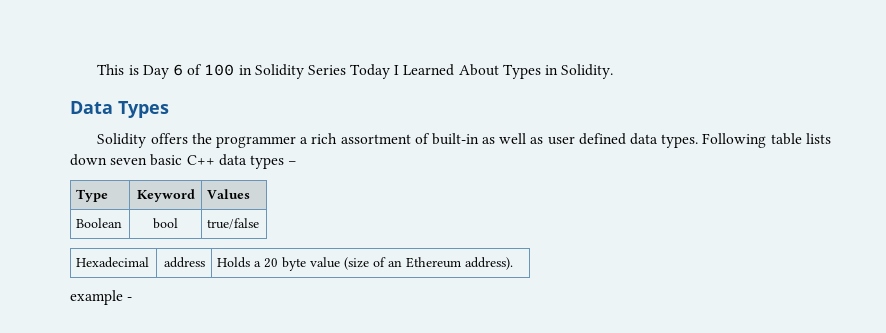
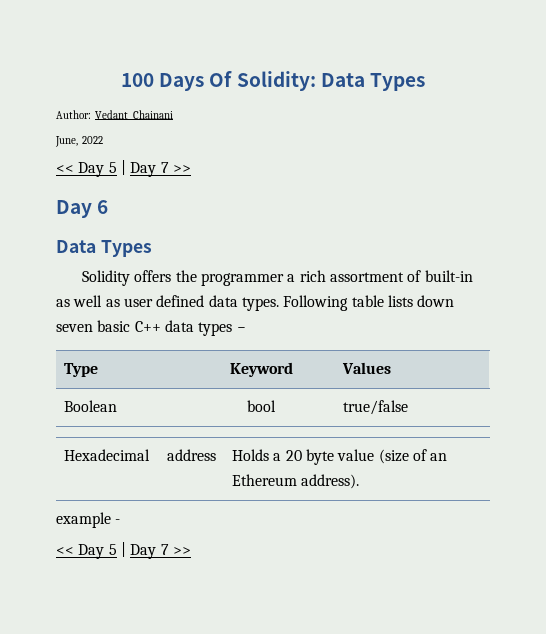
[97,64,614,79] This is Day 6 of 100 in Solidity Series Today I Learned About Types in Solidity. -> [121,71,425,91] [56,110,173,119] [55,136,104,147] [56,160,191,177] [56,200,109,218] 100 Days Of Solidity: Data Types // Author: Vedant Chainani // June, 2022 // << Day 5 | Day 7 >> // Day 6
(133, 299) none -> [56,542,191,559] // << Day 5 | Day 7 >>

